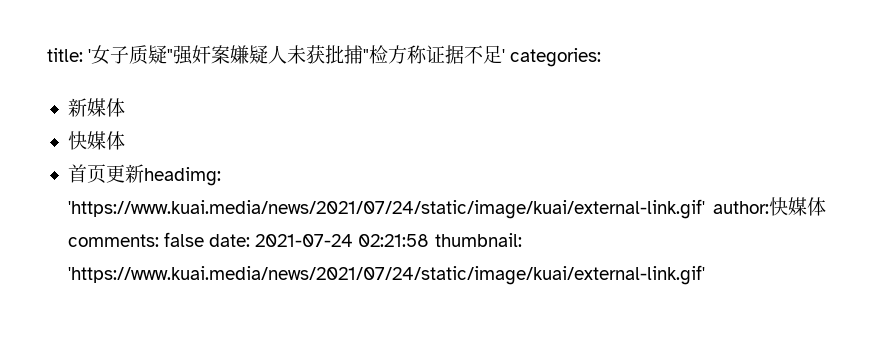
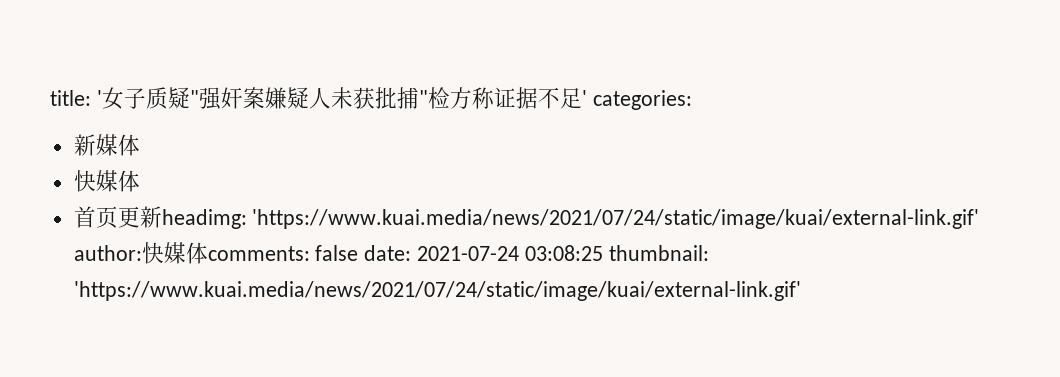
[358,234,430,247] 02:21:58 -> [524,245,603,261] 03:08:25

